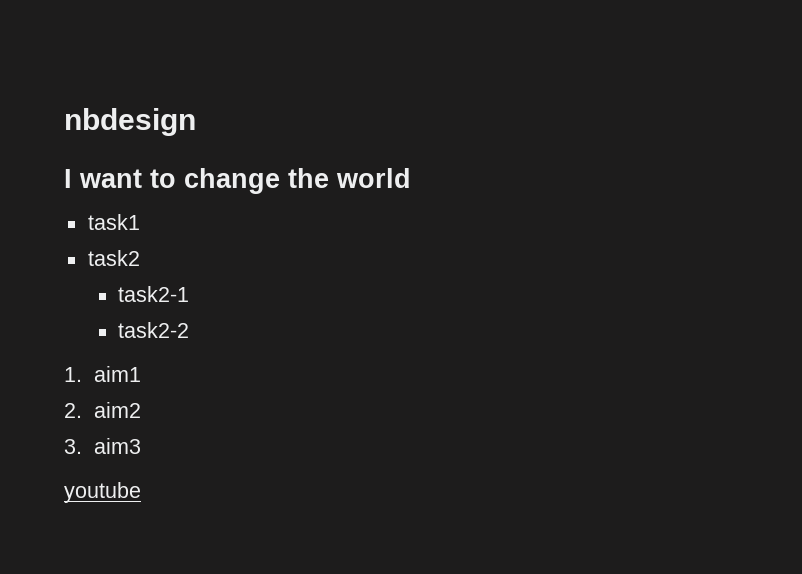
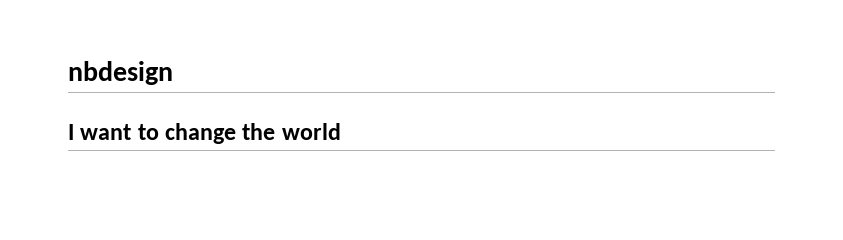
[87,214,140,230] [87,250,140,266] [117,286,189,302] [117,322,189,338] [64,366,142,382] [64,402,142,418] [64,438,142,454] [64,482,141,503] // task1 // task2 // task2-1 // task2-2 // 1. aim1 // 2. aim2 // 3. aim3 // youtube -> (341, 131) none

